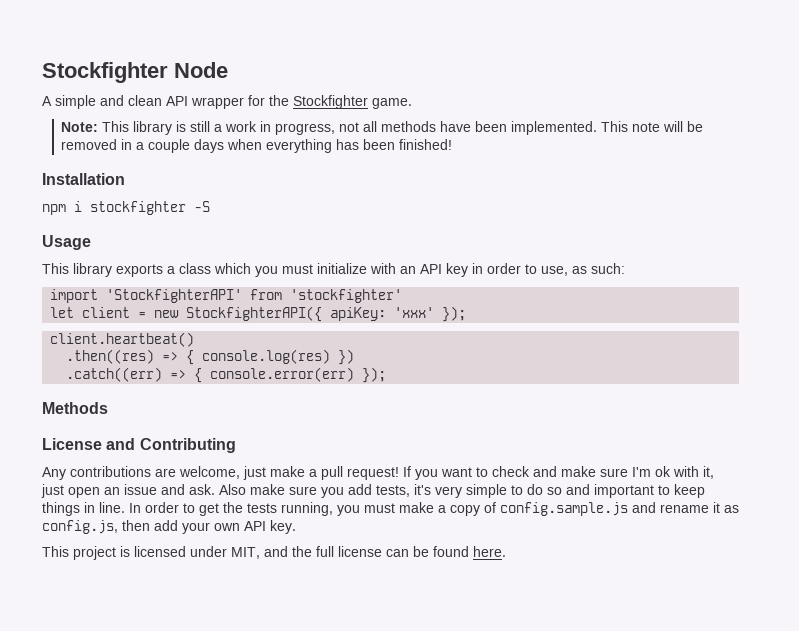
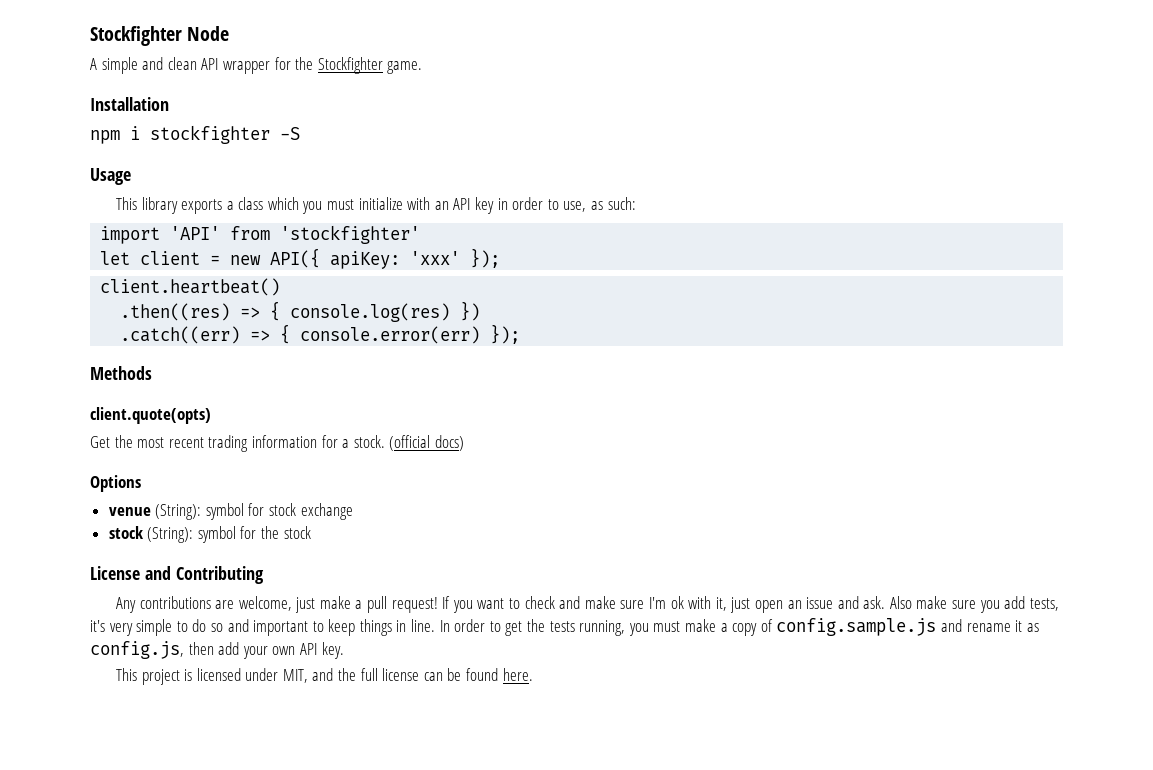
[61,121,704,135] [61,139,453,153] // Note: This library is still a work in progress, not all methods have been implemented. This note will be removed in a couple days when everything has been finished! -> (423, 67) none
[106,289,243,303] 'StockfighterAPI' -> [170,226,221,240] 'API'
[186,306,323,322] StockfighterAPI({ -> [270,248,321,268] API({
(108, 408) none -> [90,407,211,424] [90,435,464,452] [90,475,141,492] [108,503,353,520] [108,526,311,543] // client.quote(opts) // Get the most recent trading information for a stock. (official docs) // Options // venue (String): symbol for stock exchange // stock (String): symbol for the stock

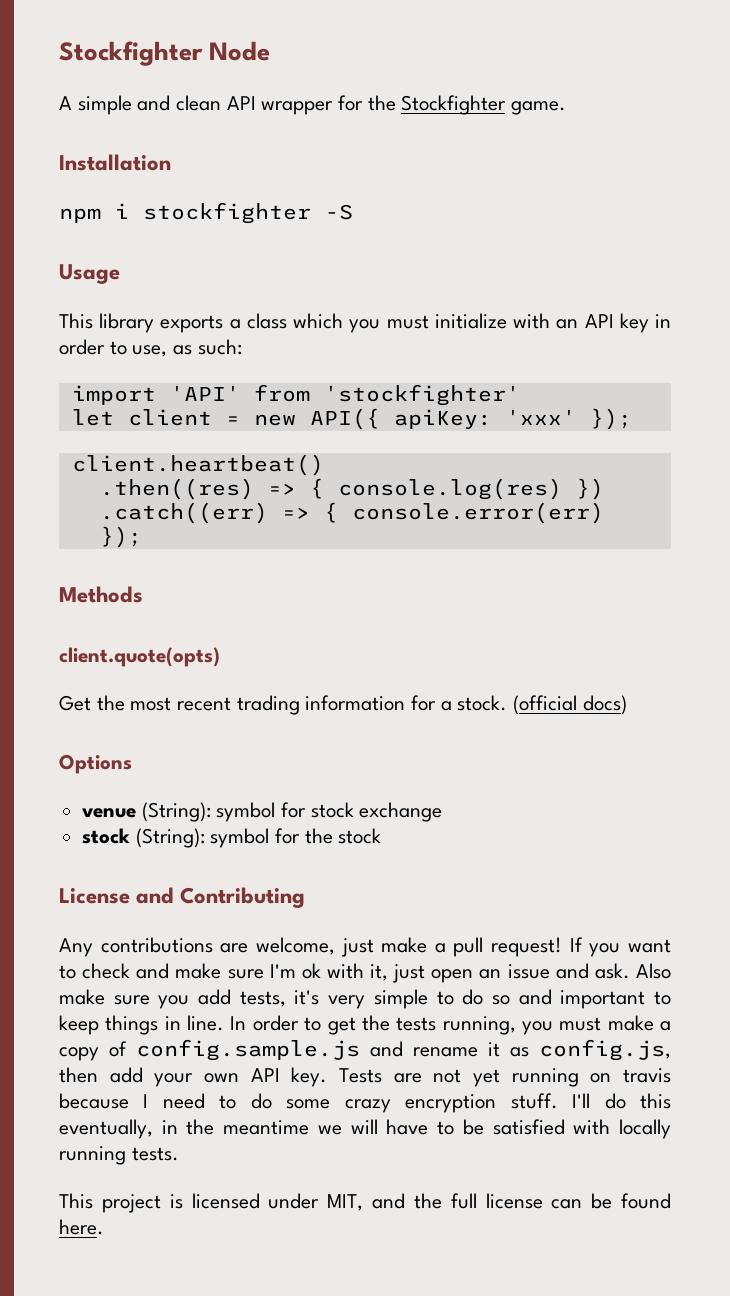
(344, 650) none -> [339,1068,671,1087] [59,1093,671,1113] [59,1119,672,1139] [59,1146,179,1165] Tests are not yet running on travis because I need to do some crazy encryption stuff. I'll do this eventually, in the meantime we will have to be satisfied with locally running tests.

